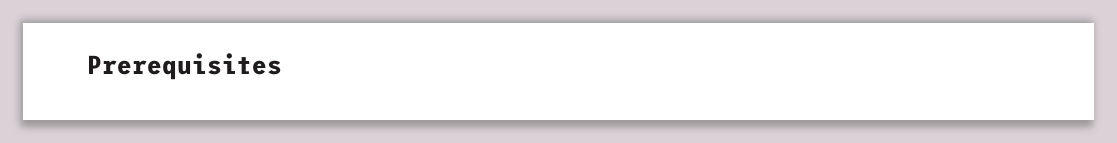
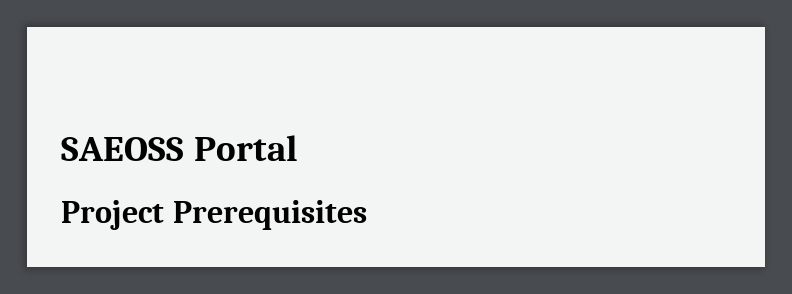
(87, 66) none -> [61,135,298,161] [61,200,164,230] SAEOSS Portal // Project

